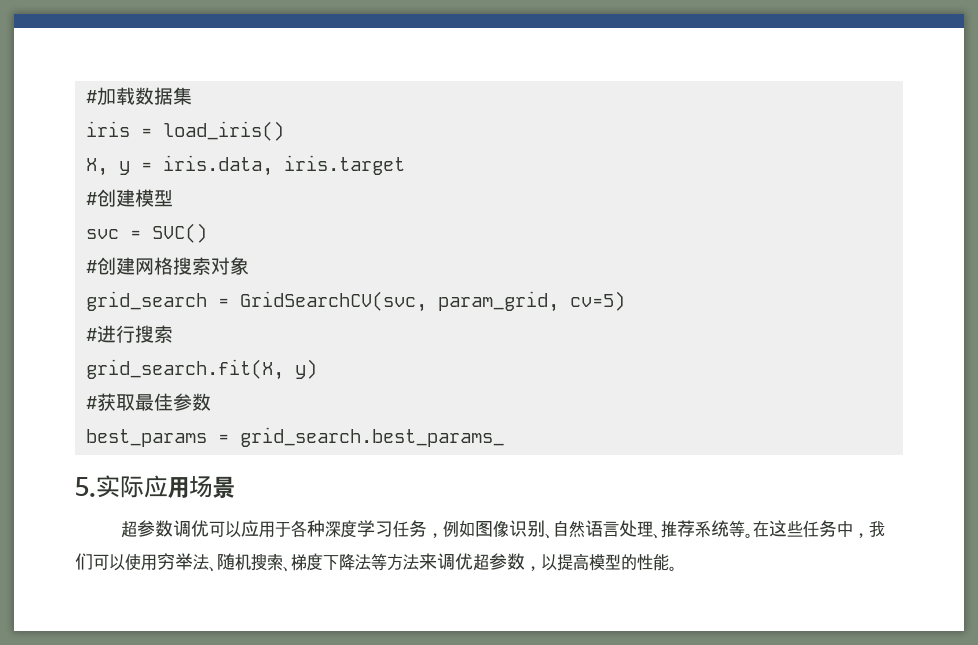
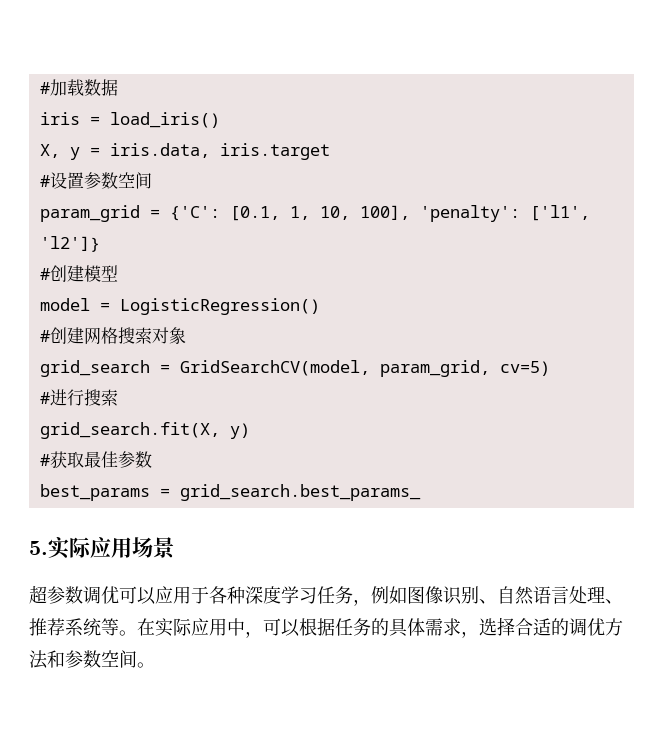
[172,87,192,105] 集 -> (118, 87) none
(405, 165) none -> [39,172,152,189] [39,205,590,222] [39,236,100,252] // #设置参数空间 // param_grid = {'C': [0.1, 1, 10, 100], 'penalty': ['l1', 'l2']}
[85,223,207,243] svc = SVC() -> [39,298,320,315] model = LogisticRegression()
[239,291,427,312] GridSearchCV(svc, -> [179,360,370,376] GridSearchCV(model,
[769,520,886,538] [75,553,669,572] 这些任务中，我们可以使用穷举法、随机搜索、梯度下降法等方法来调优超参数，以提高模型的性能 -> [155,617,623,638] [29,650,137,669] 实际应用中，可以根据任务的具体需求，选择合适的调优方法和参数空间

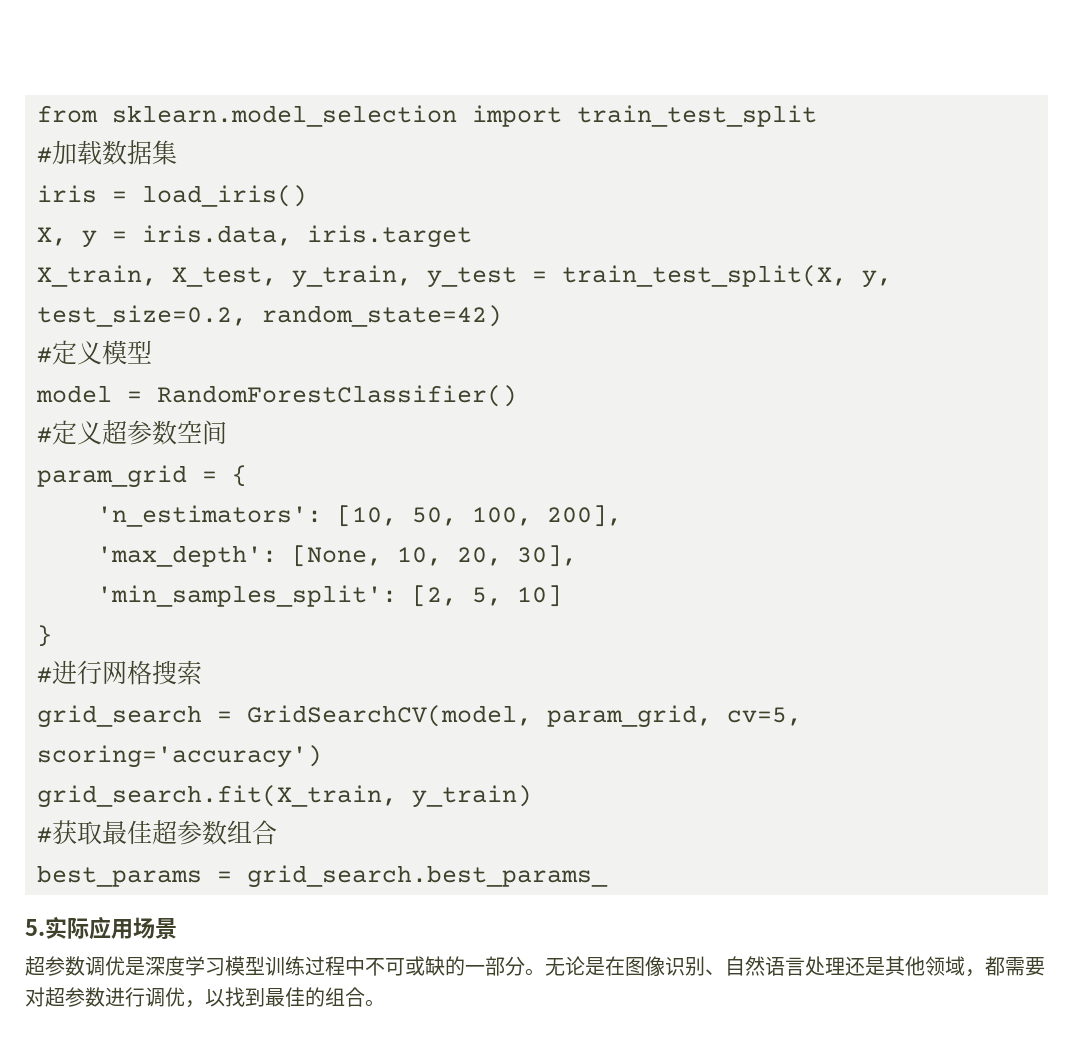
(39, 88) none -> [37,105,817,127] from sklearn.model_selection import train_test_split //
(118, 87) none -> [152,140,177,165] 集
[39,172,152,189] [39,205,590,222] [39,236,100,252] [39,265,118,282] [39,298,320,315] [39,327,84,344] #设置参数空间 // param_grid = {'C': [0.1, 1, 10, 100], 'penalty': ['l1', 'l2']} // #创建模型 // model = LogisticRegression() // #创建 -> [37,265,892,288] [37,305,502,327] [37,340,152,365] [36,385,517,407] [37,420,227,445] [37,465,247,488] [97,505,622,527] [97,545,577,567] [97,585,562,607] [37,625,52,647] [37,660,102,685] X_train, X_test, y_train, y_test = train_test_split(X, y, test_size=0.2, random_state=42) // #定义模型 // model = RandomForestClassifier() // #定义超参数空间 // param_grid = { // 'n_estimators': [10, 50, 100, 200], // 'max_depth': [None, 10, 20, 30], // 'min_samples_split': [2, 5, 10] // } // #进行
[151,327,186,344] 对象 -> (202, 672) none
[499,361,550,376] [39,389,118,406] [39,422,250,439] cv=5) // #进行搜索 // grid_search.fit(X, y) -> [727,707,802,726] [37,745,322,768] [37,785,532,808] cv=5, scoring='accuracy') // grid_search.fit(X_train, y_train)
[117,451,152,468] 参数 -> [152,820,277,845] 超参数组合
[119,586,407,606] 可以应用于各种深度学习任务，例如 -> [125,956,625,976] 是深度学习模型训练过程中不可或缺的一部分。无论是在
[605,599,623,604] [29,617,623,638] [29,650,137,669] 、推荐系统等。在实际应用中，可以根据任务的具体需求，选择合适的调优方法和参数空间 -> [845,956,1045,977] [25,987,365,1008] 还是其他领域，都需要对超参数进行调优，以找到最佳的组合

